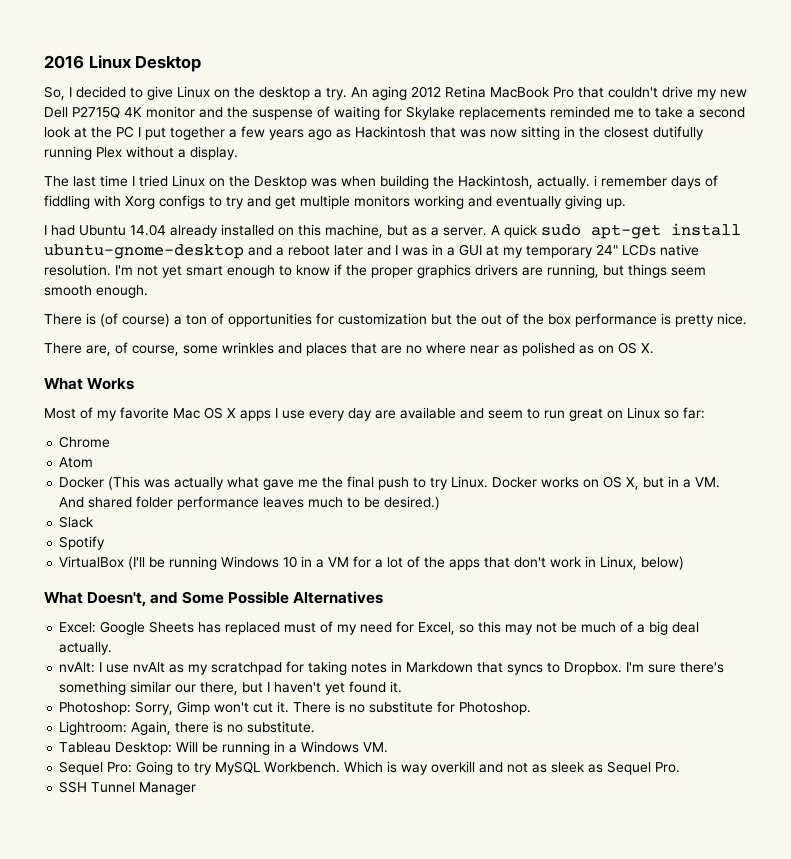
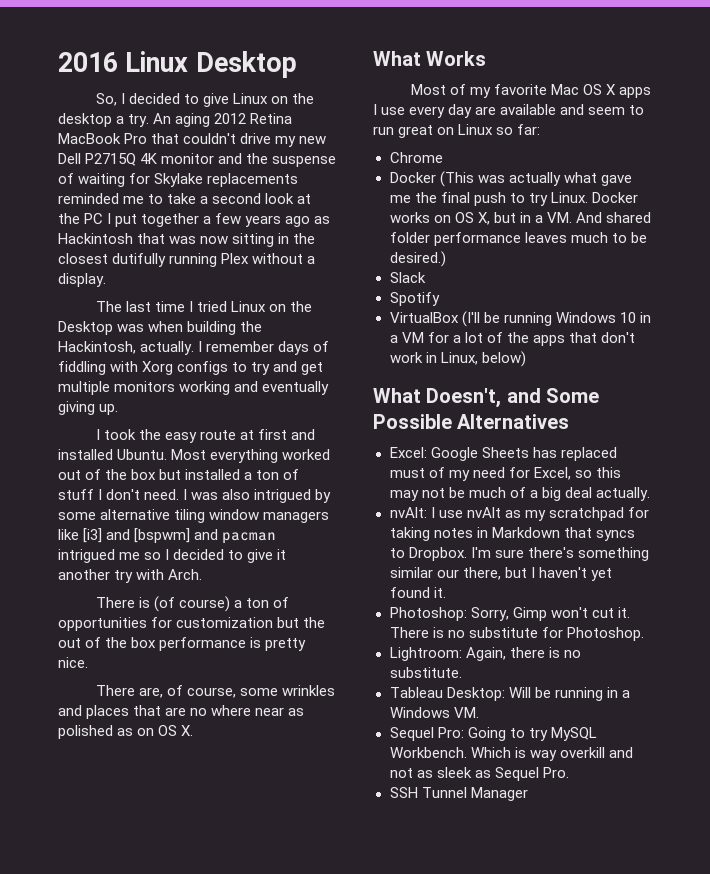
[594,175,597,186] i -> [198,341,203,352] I
[51,223,741,239] [44,244,699,259] [44,264,706,278] [44,285,148,298] had Ubuntu 14.04 already installed on this machine, but as a server. A quick sudo apt-get install ubuntu-gnome-desktop and a reboot later and I was in a GUI at my temporary 24" LCDs native resolution. I'm not yet smart enough to know if the proper graphics drivers are running, but things seem smooth enough. -> [103,429,315,443] [58,449,331,463] [58,469,300,480] [58,489,332,503] [58,509,330,523] [58,528,277,544] [58,549,287,563] [58,569,203,583] took the easy route at first and installed Ubuntu. Most everything worked out of the box but installed a ton of stuff I don't need. I was also intrigued by some alternative tiling window managers like [i3] and [bspwm] and pacman intrigued me so I decided to give it another try with Arch.
[59,457,94,468] // Atom -> (443, 157) none

